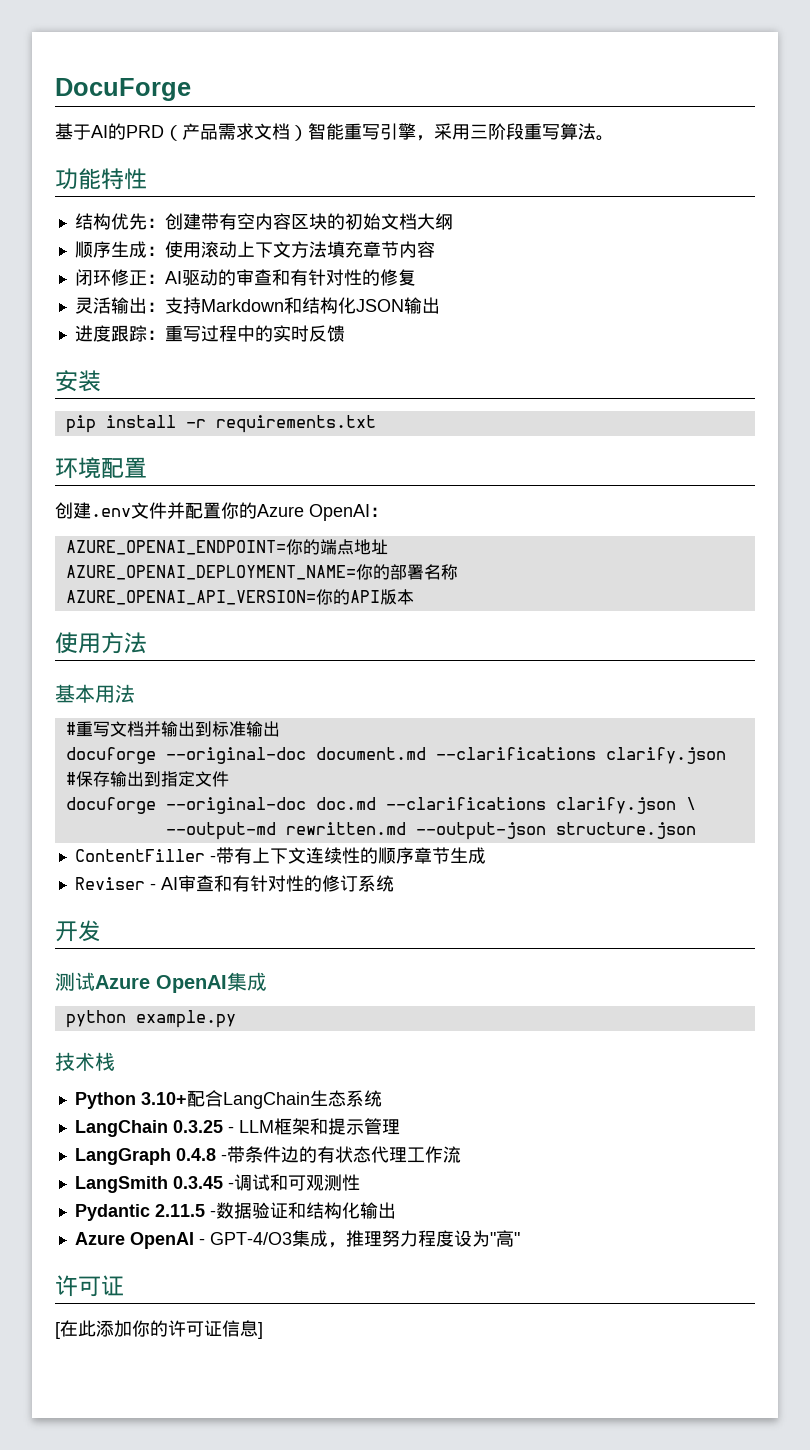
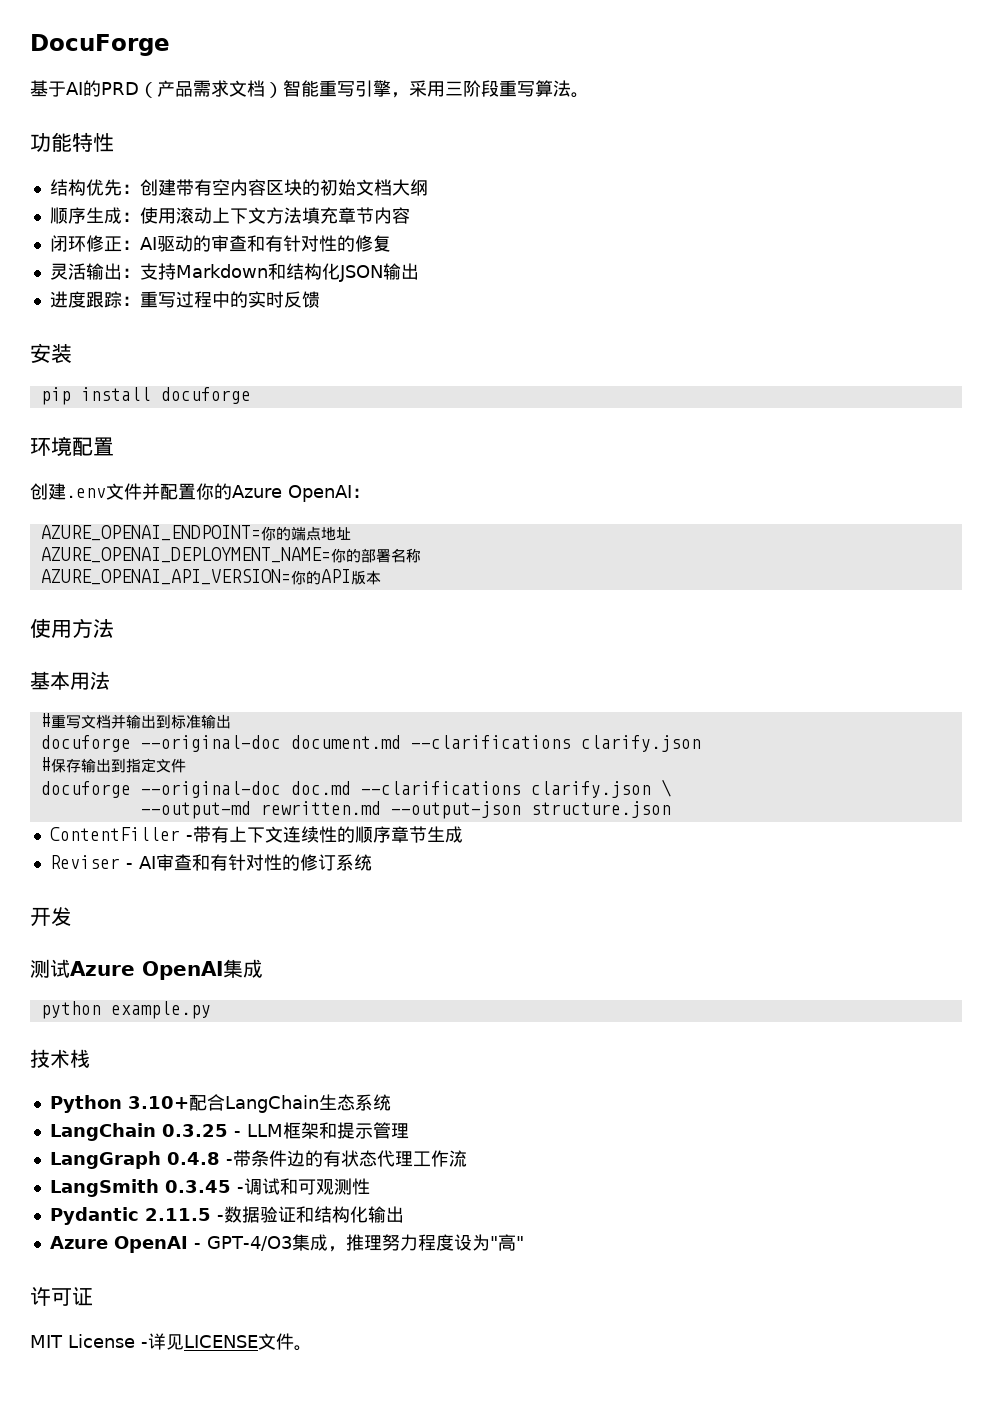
[185,415,376,433] -r requirements.txt -> [160,387,251,404] docuforge
[55,1320,263,1339] [在此添加你的许可证信息] -> [30,1333,312,1351] MIT License -详见LICENSE文件。

